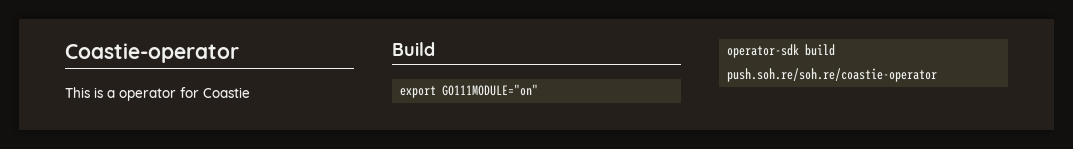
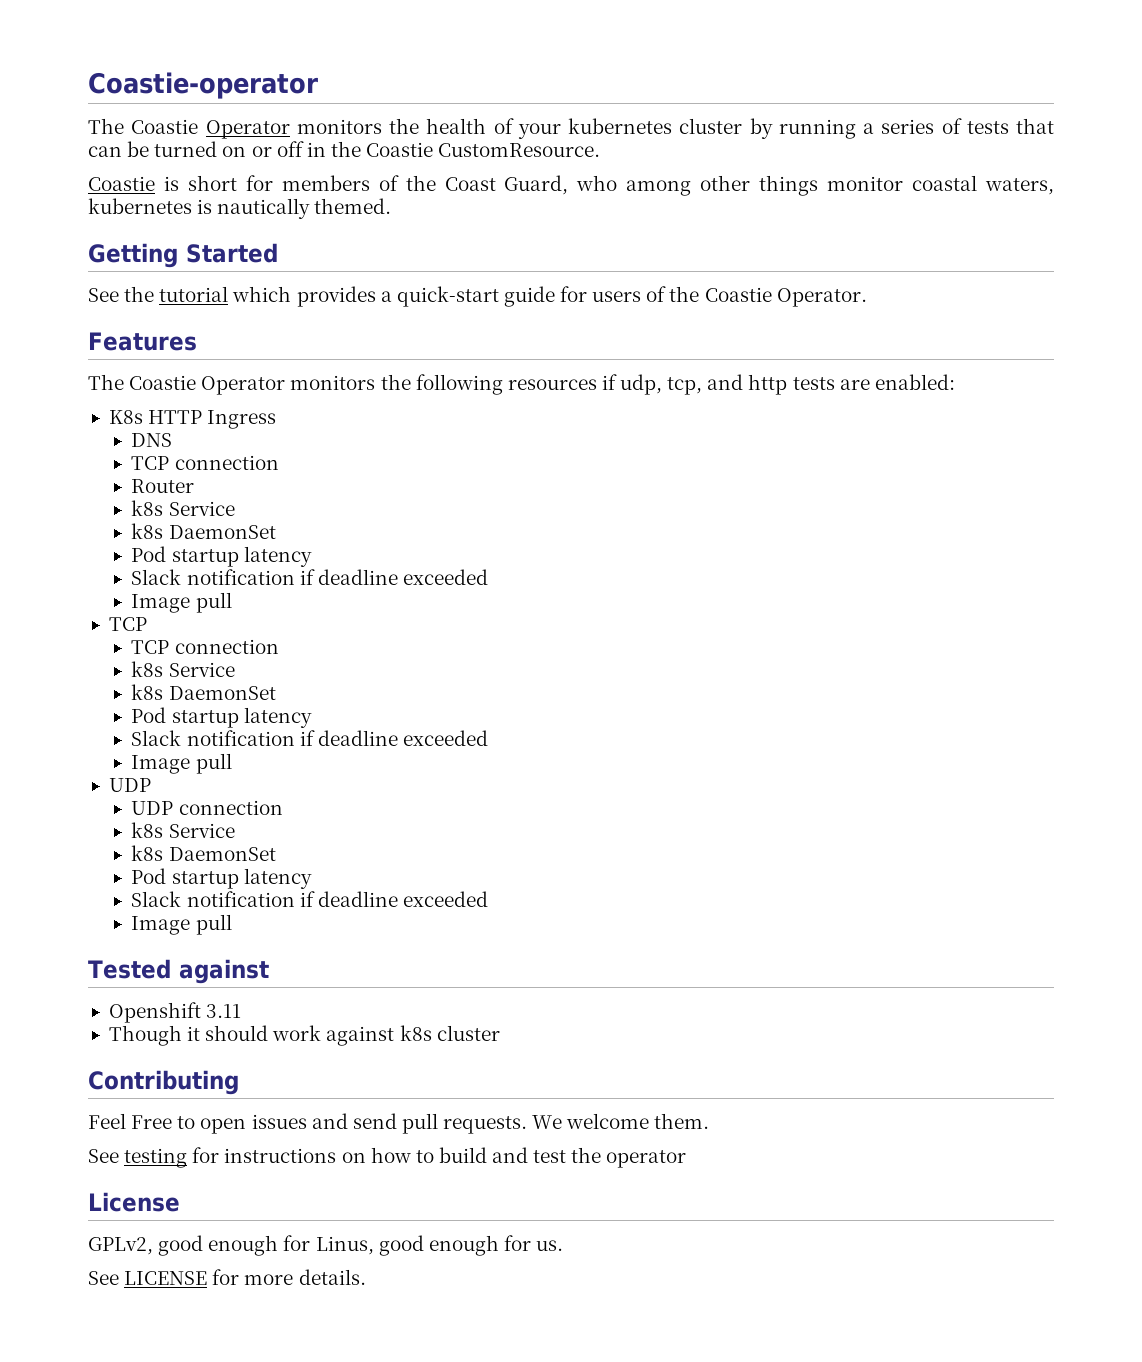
[65,87,250,101] [392,42,435,56] [400,84,539,98] [727,44,836,58] [727,68,938,82] This is a operator for Coastie // Build // export GO111MODULE="on" // operator-sdk build push.soh.re/soh.re/coastie-operator -> [88,118,1054,139] [88,141,601,157] [88,175,1054,196] [88,198,392,219] [88,243,278,268] [88,286,867,307] [88,332,197,351] [88,374,955,395] [108,410,277,429] [131,433,173,447] [131,455,279,470] [131,479,195,493] [131,500,235,516] [131,523,276,539] [131,546,312,567] [131,569,488,585] [131,592,232,613] [108,617,147,631] [131,639,279,654] [131,661,235,677] [131,684,276,700] [131,707,312,728] [131,730,488,746] [131,753,232,774] [108,778,151,792] [131,800,283,815] [131,822,235,838] [131,845,276,861] [131,868,312,889] [131,891,488,907] [131,914,232,935] [88,959,269,984] [108,1002,242,1023] [108,1025,500,1046] [88,1070,239,1095] [88,1113,710,1134] [88,1147,687,1168] [88,1192,180,1212] [88,1235,564,1256] [88,1269,366,1285] The Coastie Operator monitors the health of your kubernetes cluster by running a series of tests that can be turned on or off in the Coastie CustomResource. // Coastie is short for members of the Coast Guard, who among other things monitor coastal waters, kubernetes is nautically themed. // Getting Started // See the tutorial which provides a quick-start guide for users of the Coastie Operator. // Features // The Coastie Operator monitors the following resources if udp, tcp, and http tests are enabled: // K8s HTTP Ingress // DNS // TCP connection // Router // k8s Service // k8s DaemonSet // Pod startup latency // Slack notification if deadline exceeded // Image pull // TCP // TCP connection // k8s Service // k8s DaemonSet // Pod startup latency // Slack notification if deadline exceeded // Image pull // UDP // UDP connection // k8s Service // k8s DaemonSet // Pod startup latency // Slack notification if deadline exceeded // Image pull // Tested against // Openshift 3.11 // Though it should work against k8s cluster // Contributing // Feel Free to open issues and send pull requests. We welcome them. // See testing for instructions on how to build and test the operator // License // GPLv2, good enough for Linus, good enough for us. // See LICENSE for more details.

